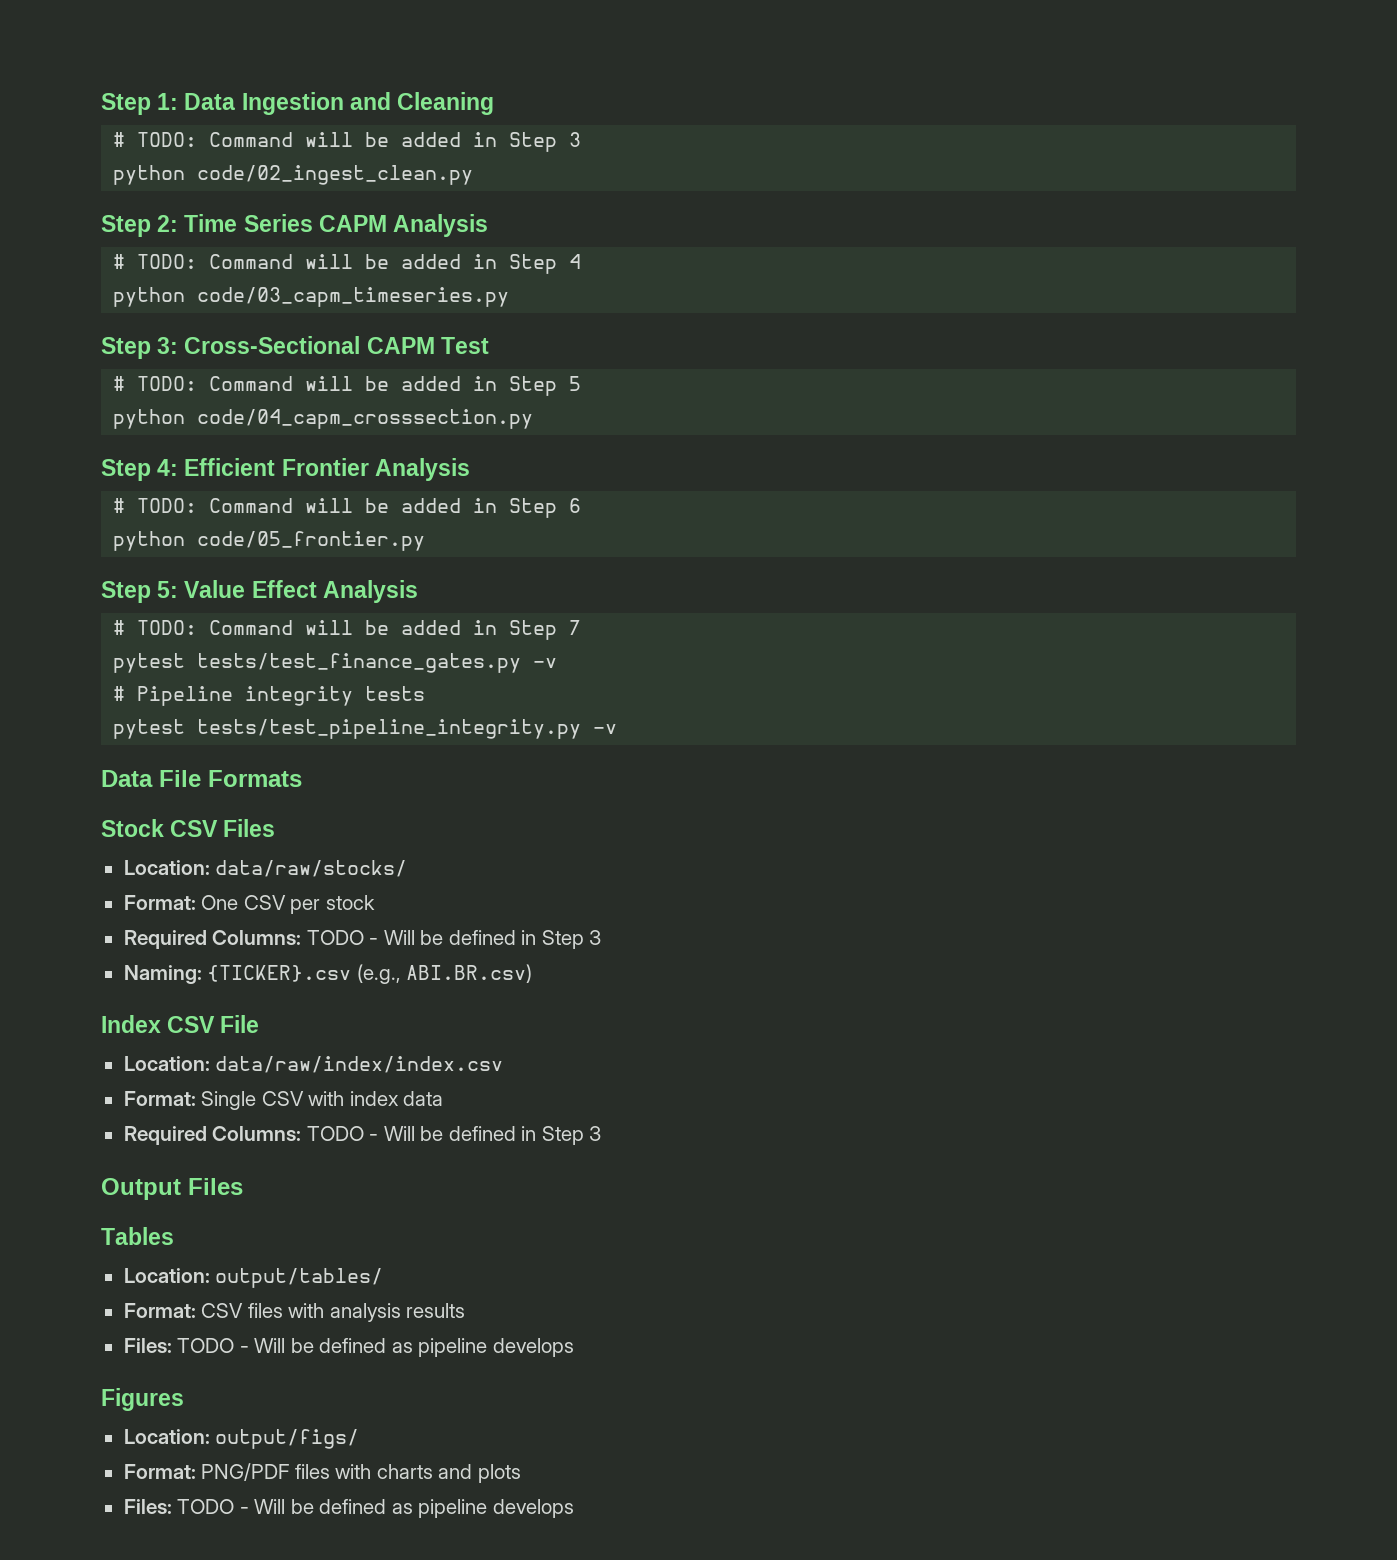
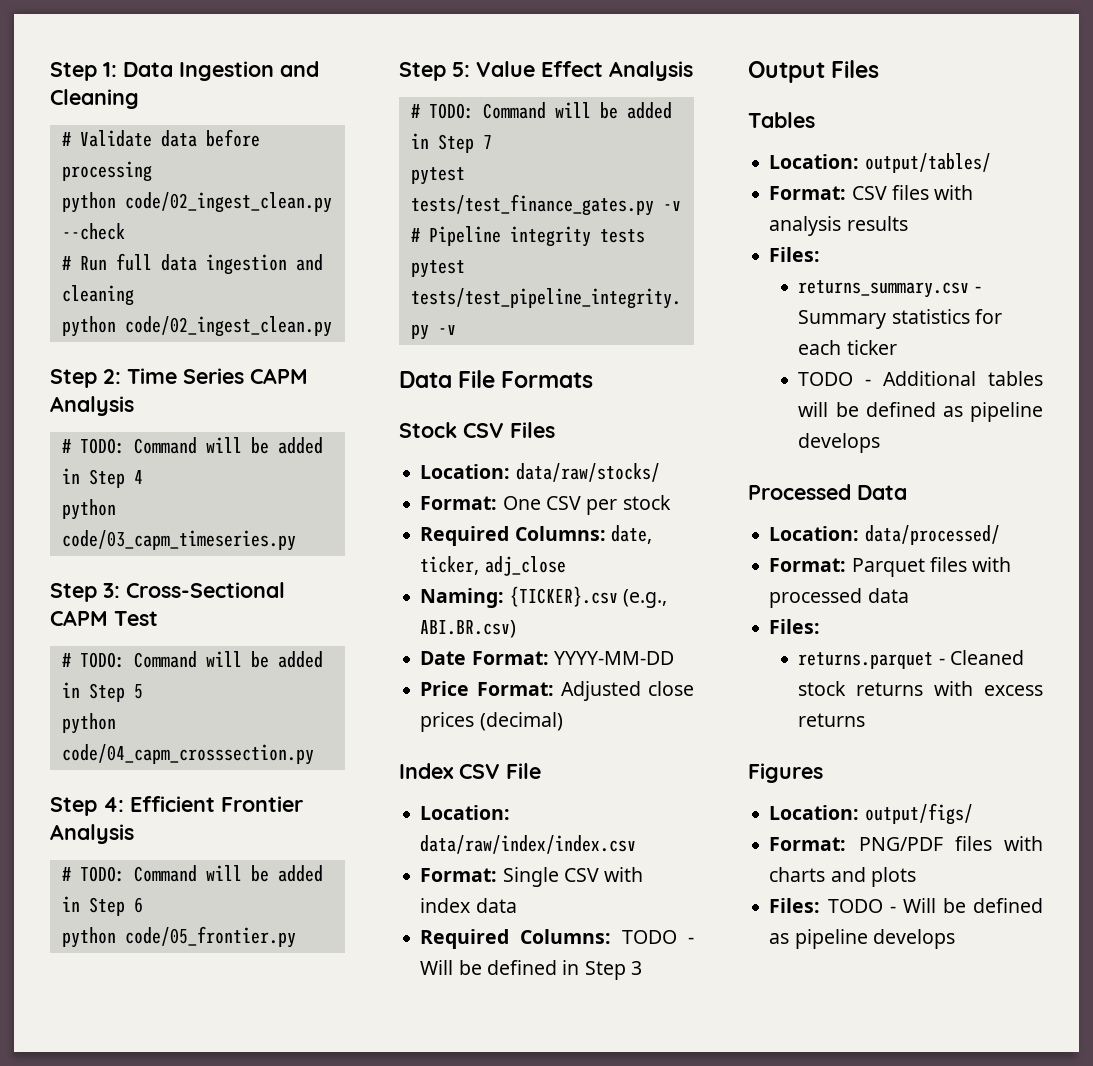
[137,132,582,152] TODO: Command will be added in Step 3 -> [79,129,260,147] [61,161,152,182] [61,192,332,213] [61,223,125,240] [61,253,323,275] [61,285,134,306] Validate data before processing // python code/02_ingest_clean.py --check // # Run full data ingestion and cleaning
[306,930,602,949] [123,964,533,984] TODO - Will be defined in Step 3 // Naming: {TICKER}.csv (e.g., ABI.BR.csv) -> [610,525,652,544] [420,556,566,576] [420,586,667,608] [420,620,517,638] [420,651,674,665] [420,681,694,701] [420,712,563,732] date, ticker, adj_close // Naming: {TICKER}.csv (e.g., ABI.BR.csv) // Date Format: YYYY-MM-DD // Price Format: Adjusted close prices (decimal)
[177,1338,574,1357] TODO - Will be defined as pipeline develops -> [798,280,981,298] [798,309,1002,329] [798,340,897,355] [798,371,1043,386] [798,402,1043,422] [798,433,881,453] [748,484,907,500] [769,525,1000,545] [769,557,1012,577] [769,588,909,608] [769,619,821,634] [798,650,1024,669] [798,681,1043,696] [798,713,866,727] // returns_summary.csv - Summary statistics for each ticker // TODO - Additional tables will be defined as pipeline develops // Processed Data // Location: data/processed/ // Format: Parquet files with processed data // Files: // returns.parquet - Cleaned stock returns with excess returns

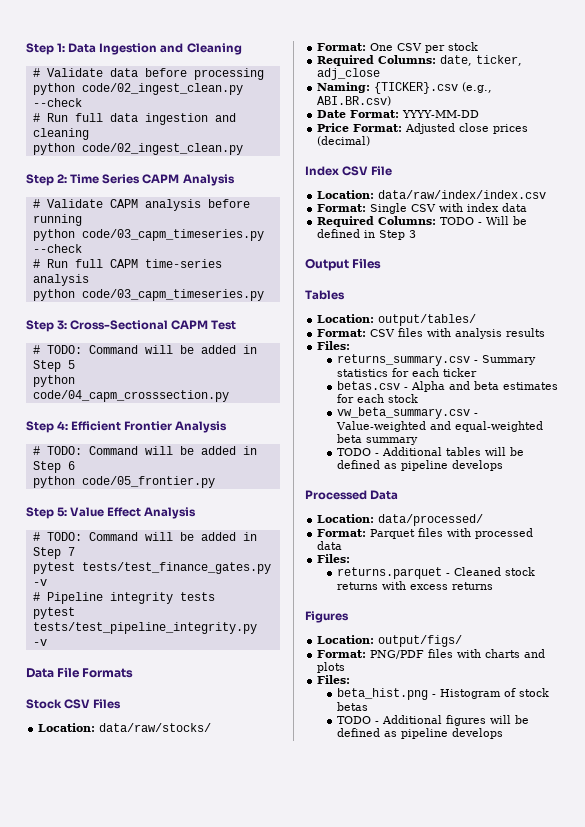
[79,437,323,454] [61,468,143,488] TODO: Command will be added in Step 4 -> [46,199,250,211] [32,214,82,226] [32,229,264,241] [32,244,82,253] [32,259,222,268] [32,274,89,286] Validate CAPM analysis before running // python code/03_capm_timeseries.py --check // # Run full CAPM time-series analysis
(897, 347) none -> [336,381,558,392] [336,394,418,403] [336,407,478,419] [335,421,543,432] [336,434,418,445] // betas.csv - Alpha and beta estimates for each stock // vw_beta_summary.csv - Value-weighted and equal-weighted beta summary
[827,898,936,913] TODO - Will -> [336,688,549,700] [336,702,368,711] [336,715,511,726] // beta_hist.png - Histogram of stock betas // TODO - Additional figures will

